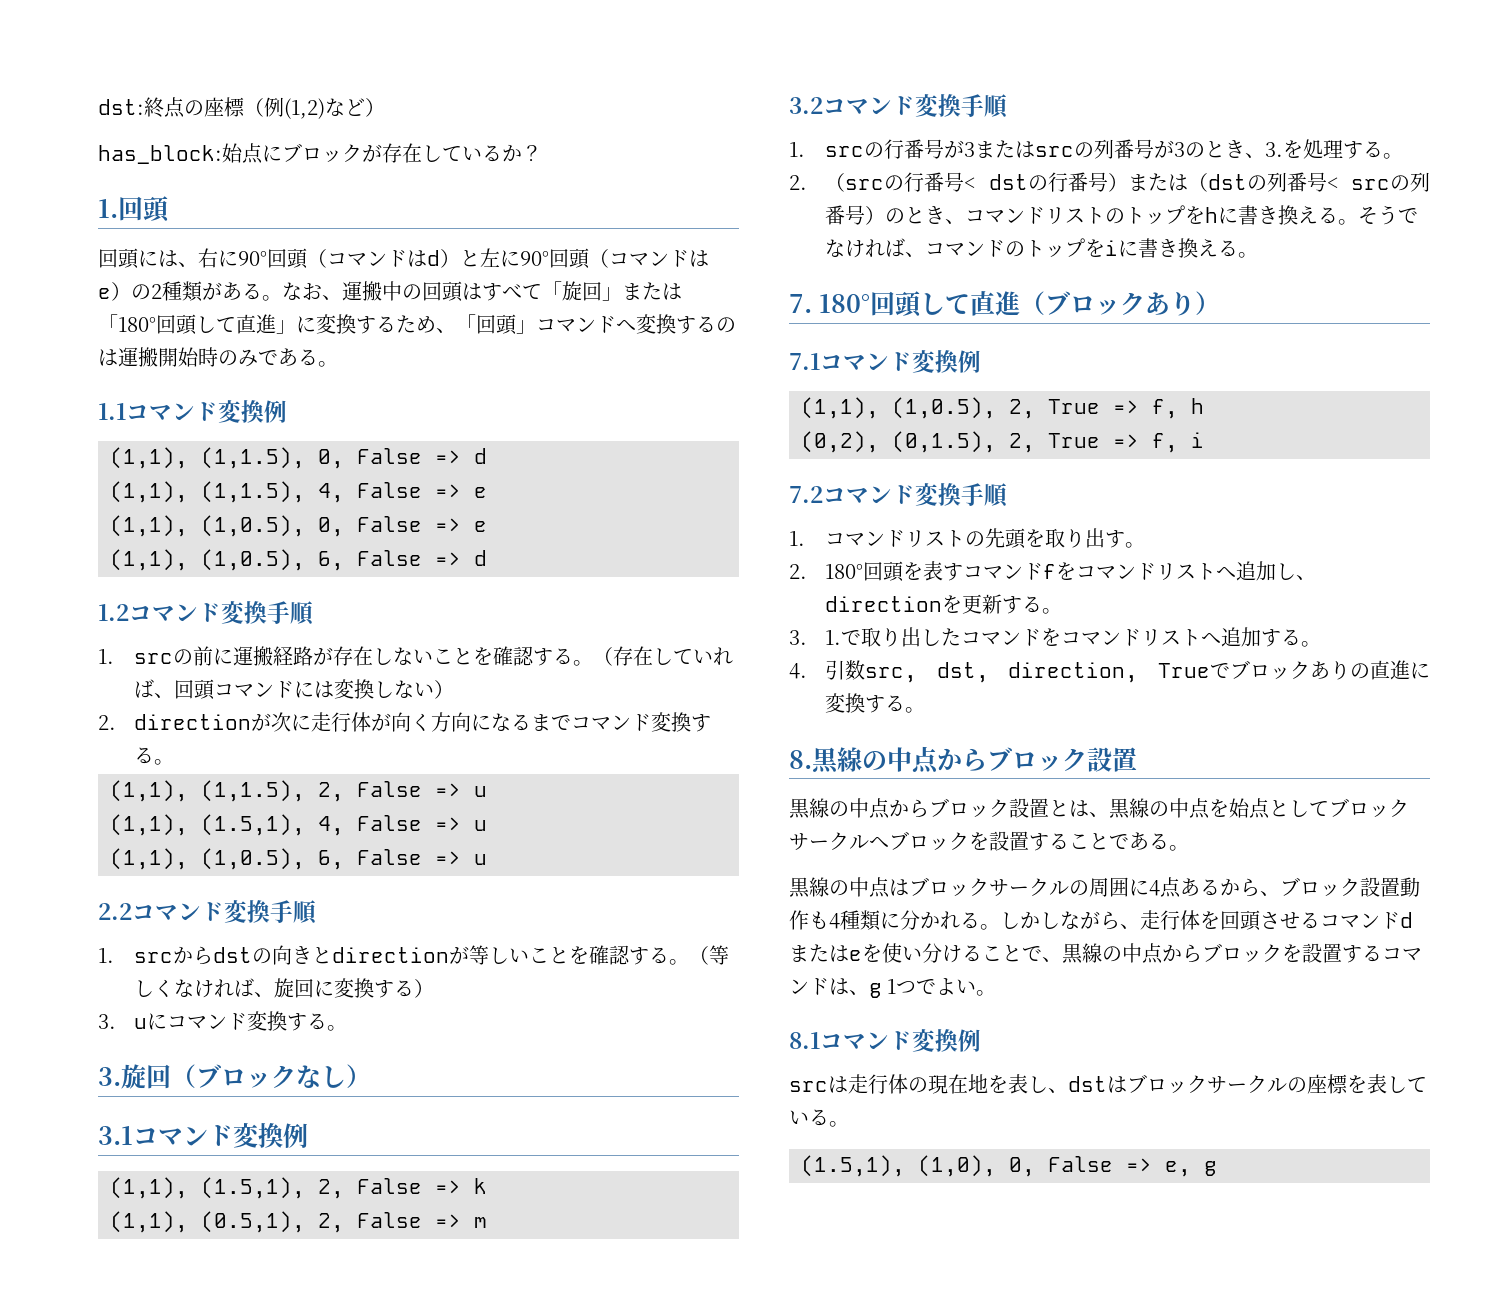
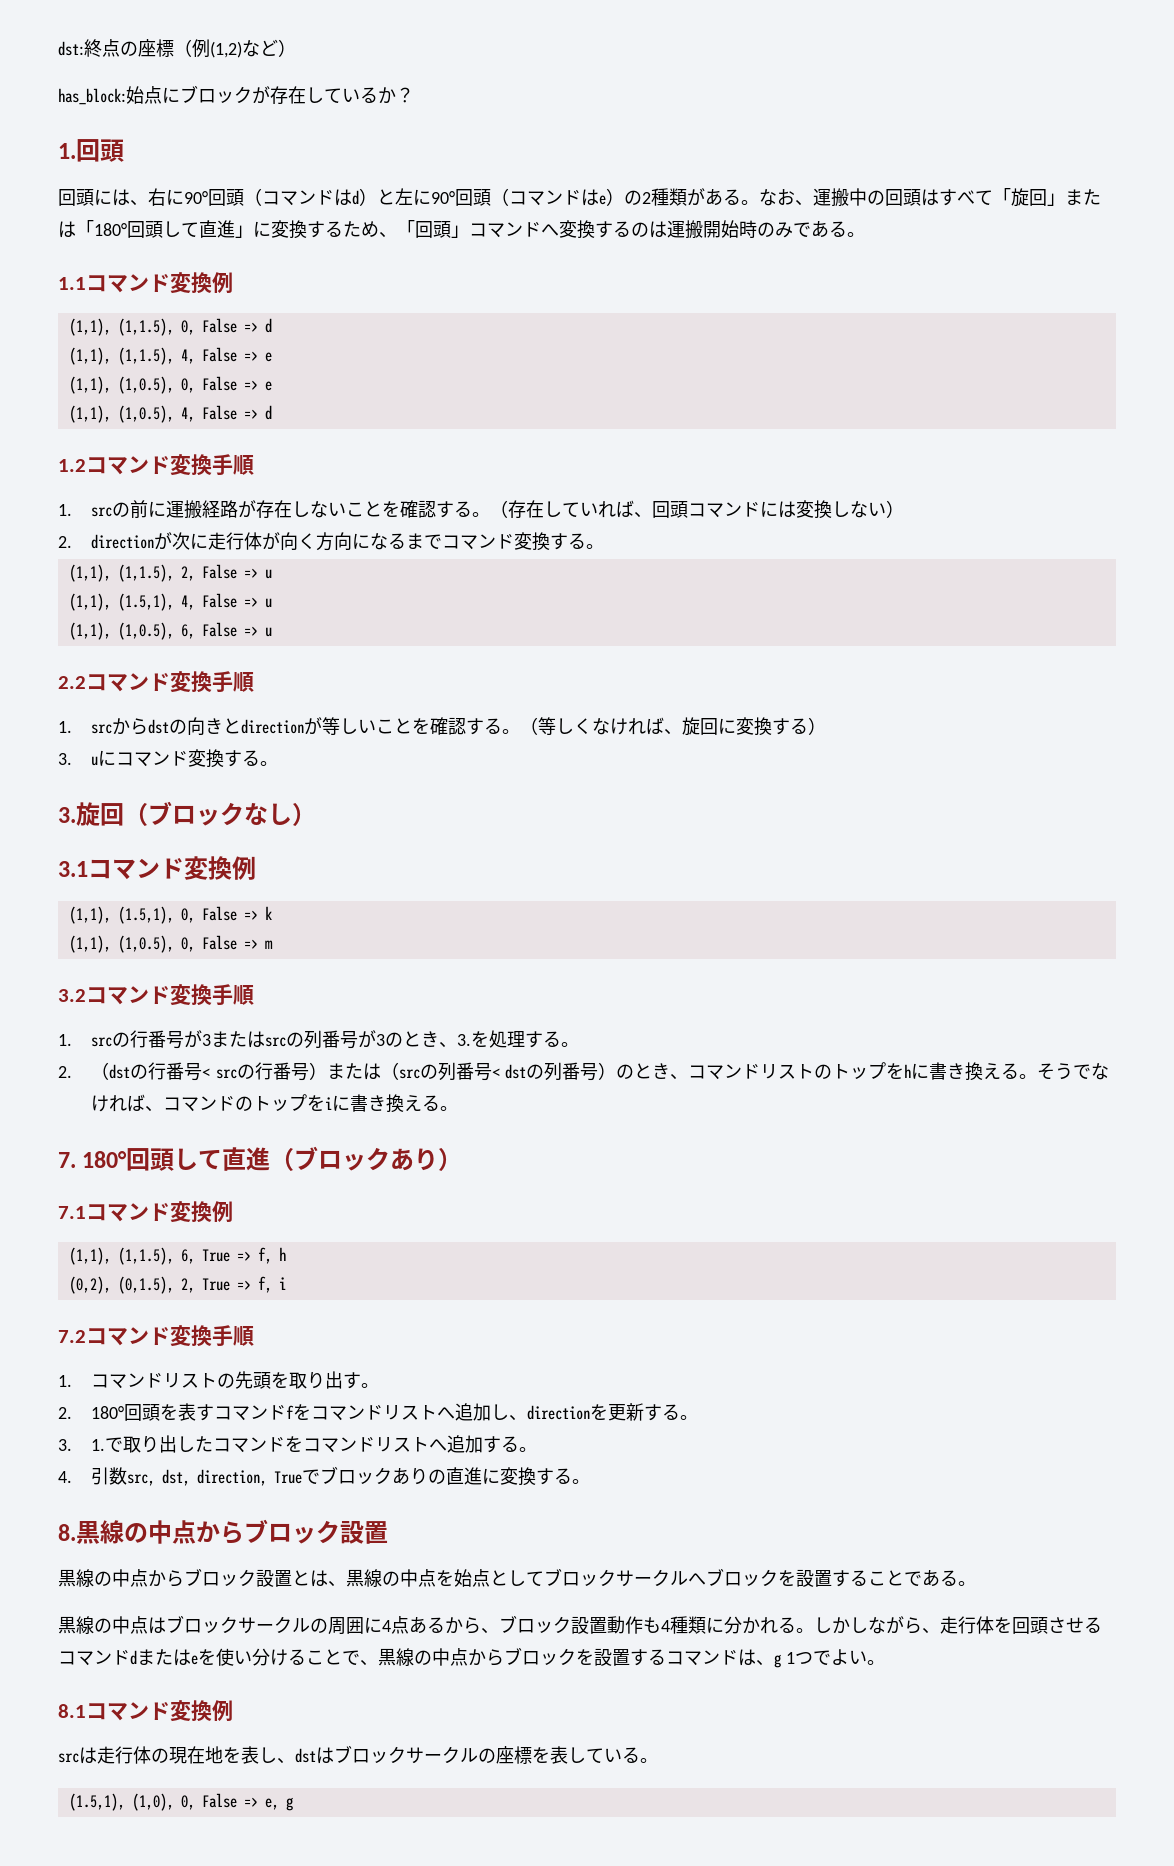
[318,551,344,571] 6, -> [180,407,195,422] 4,
[318,1179,344,1199] 2, -> [180,908,195,923] 0,
[201,1211,344,1233] (0.5,1), 2, -> [117,935,195,953] (1,0.5), 0,
[845,179,885,190] src -> [108,1064,130,1079] dst
[988,174,1028,190] dst -> [215,1069,237,1079] src
[1207,174,1247,190] dst -> [398,1069,420,1079] src
[1351,179,1390,190] src -> [505,1064,527,1079] dst
[892,397,1035,419] (1,0.5), 2, -> [117,1247,195,1265] (1,1.5), 6,

